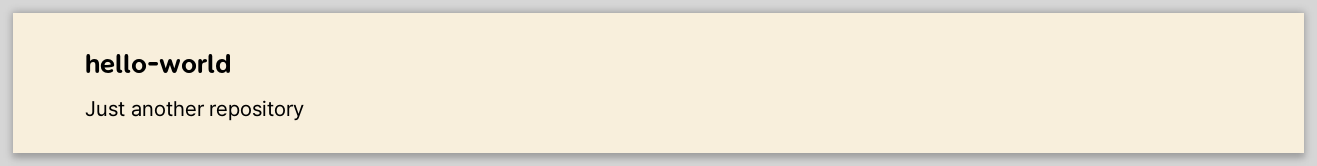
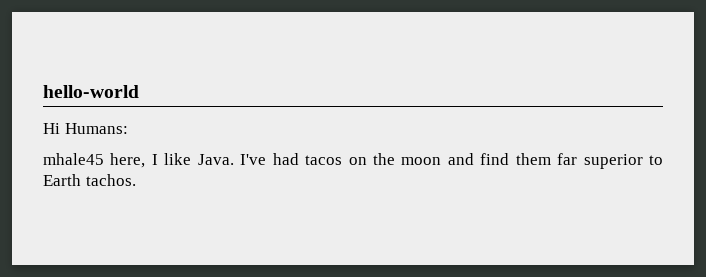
[85,100,305,121] Just another repository -> [43,123,128,134] [43,153,663,169] [43,174,136,186] Hi Humans: // mhale45 here, I like Java. I've had tacos on the moon and find them far superior to Earth tachos.

